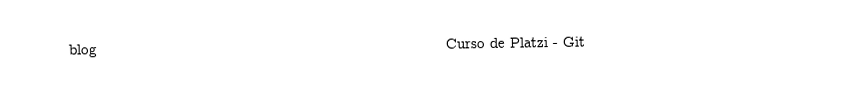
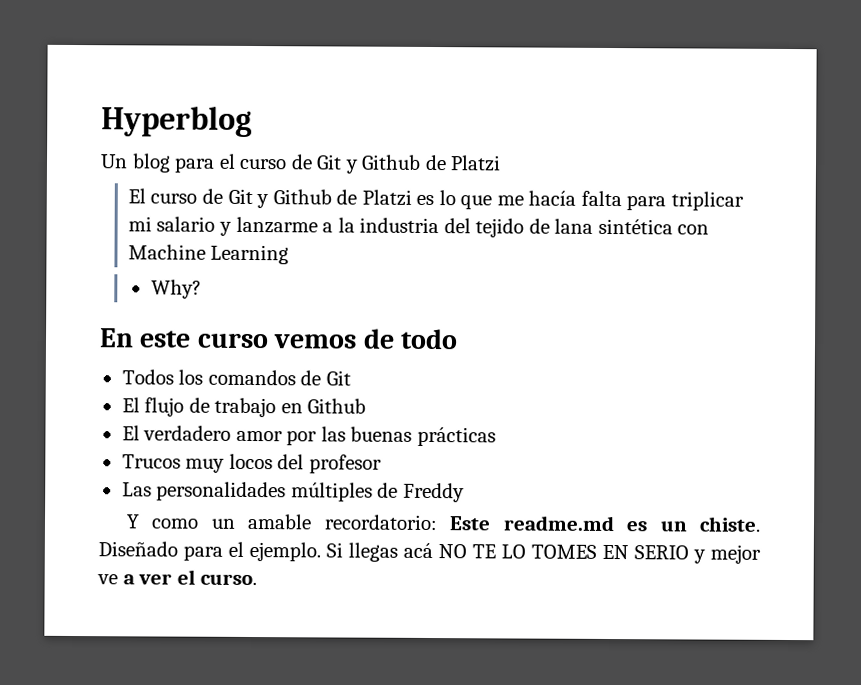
(68, 51) none -> [101,106,252,137] [100,154,128,169] Hyperblog // Un
[445,36,585,49] // Curso de Platzi - Git -> [174,153,502,174] [127,188,744,211] [127,216,710,238] [127,244,290,265] [150,279,202,299] [99,328,459,350] [121,369,351,386] [121,397,367,418] [121,425,496,447] [121,453,382,474] [121,481,465,503] [125,513,762,532] [98,541,761,564] [97,569,258,586] para el curso de Git y Github de Platzi // El curso de Git y Github de Platzi es lo que me hacía falta para triplicar mi salario y lanzarme a la industria del tejido de lana sintética con Machine Learning // Why? // En este curso vemos de todo // Todos los comandos de Git // El flujo de trabajo en Github // El verdadero amor por las buenas prácticas // Trucos muy locos del profesor // Las personalidades múltiples de Freddy // Y como un amable recordatorio: Este readme.md es un chiste. Diseñado para el ejemplo. Si llegas acá NO TE LO TOMES EN SERIO y mejor ve a ver el curso.

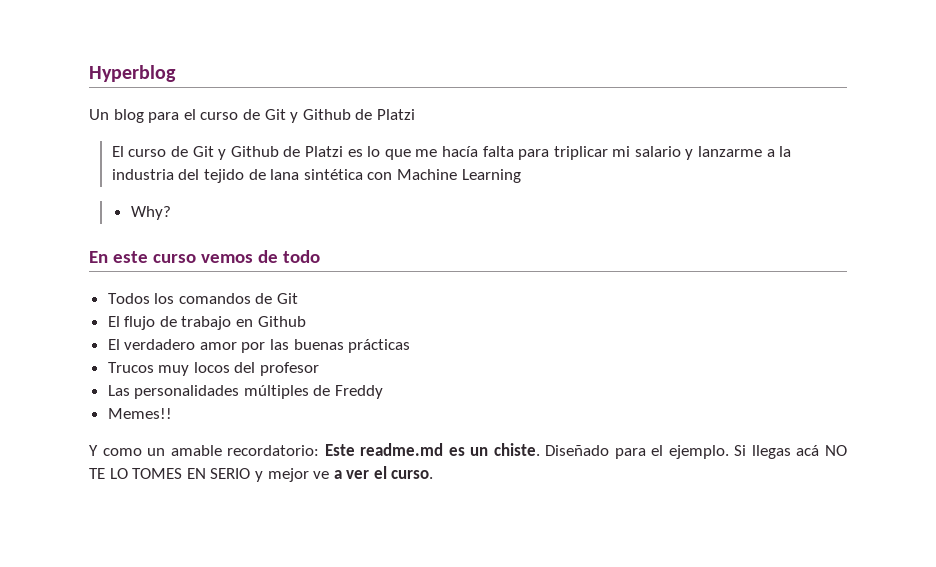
(465, 492) none -> [107,408,172,419] // Memes!!

